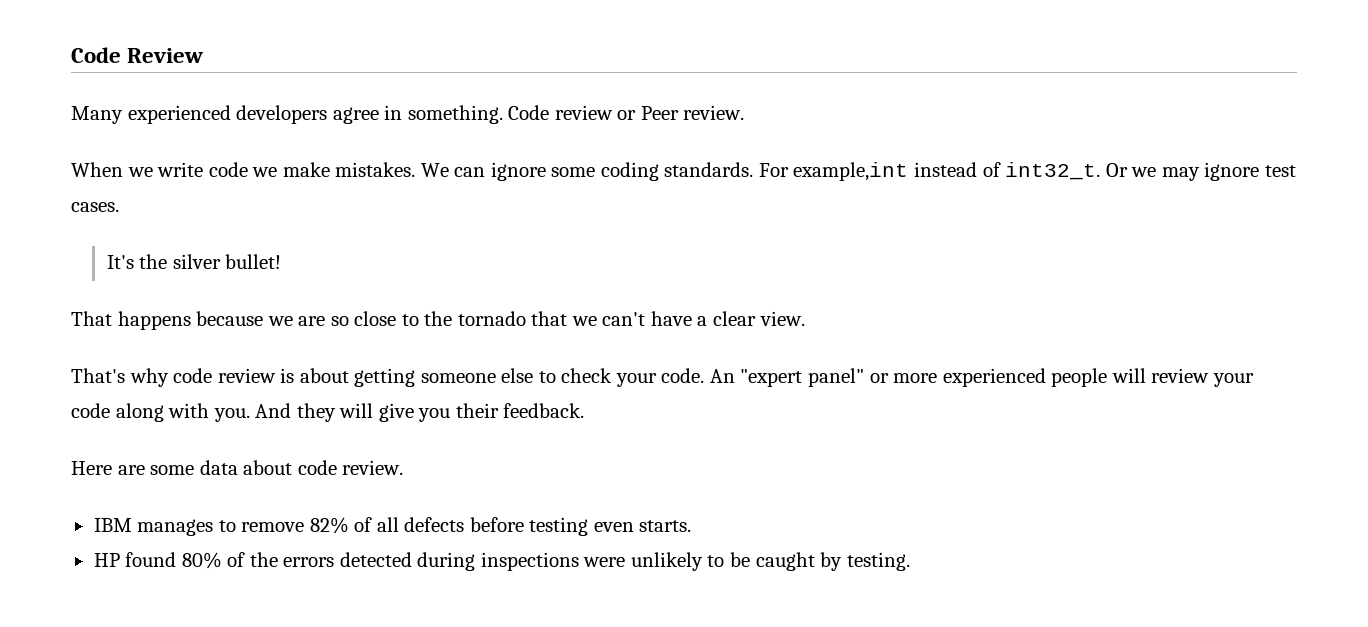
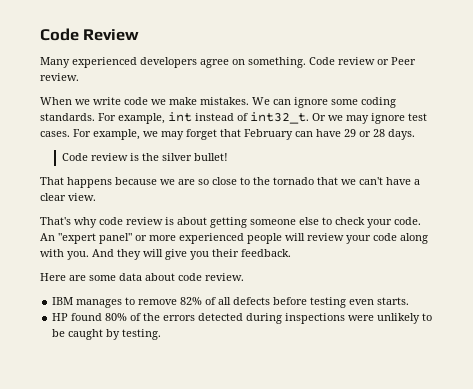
[384,105,403,120] in -> [232,59,245,65] on
[793,162,909,181] example,int -> [118,112,192,124] example, int
[106,255,134,269] // It's -> [73,129,415,140] [61,153,139,161] For example, we may forget that February can have 29 or 28 days. // Code review is

